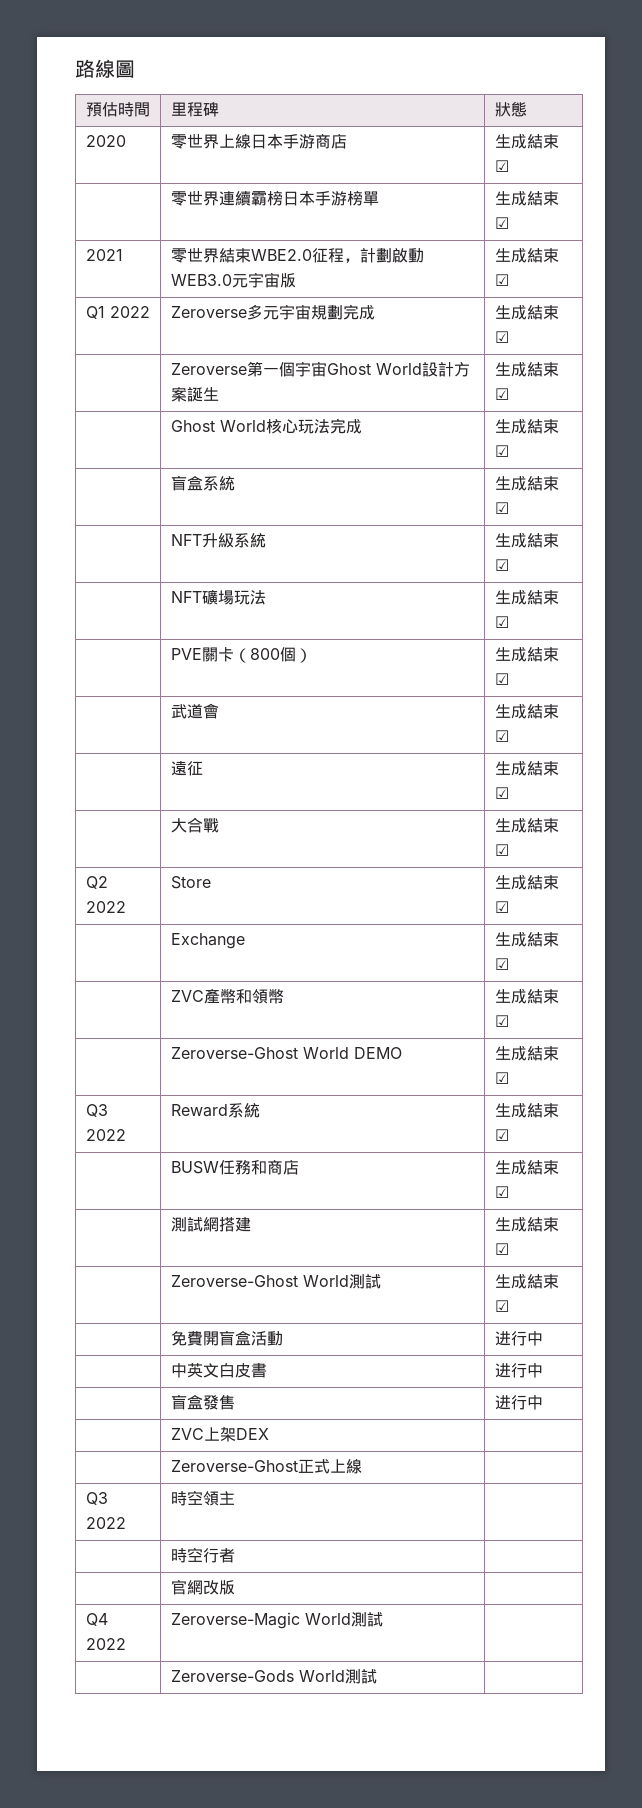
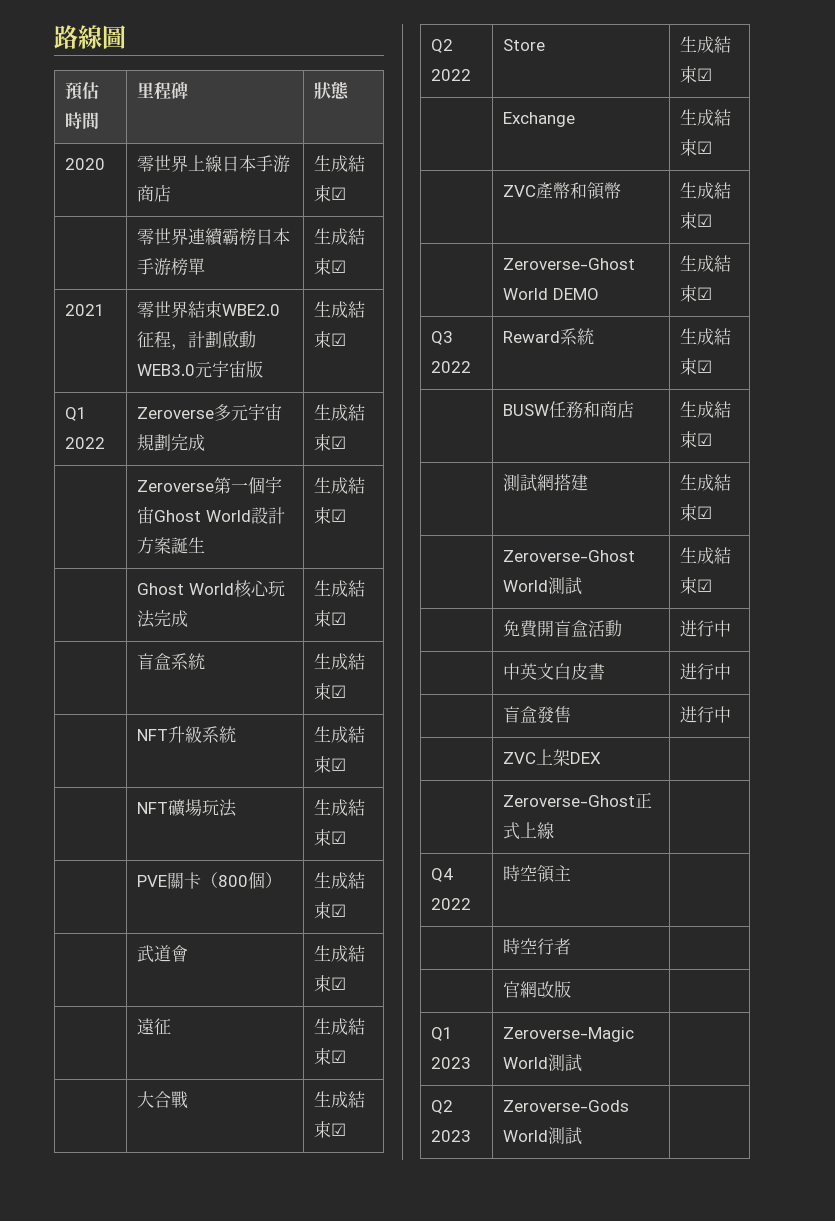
[85,1492,108,1505] Q3 -> [431,868,454,882] Q4
[85,1613,108,1626] [85,1638,126,1650] Q4 2022 -> [431,1027,454,1041] [431,1057,472,1069] Q1 2023
(383, 1619) none -> [431,1100,454,1114] [431,1130,472,1142] Q2 2023

